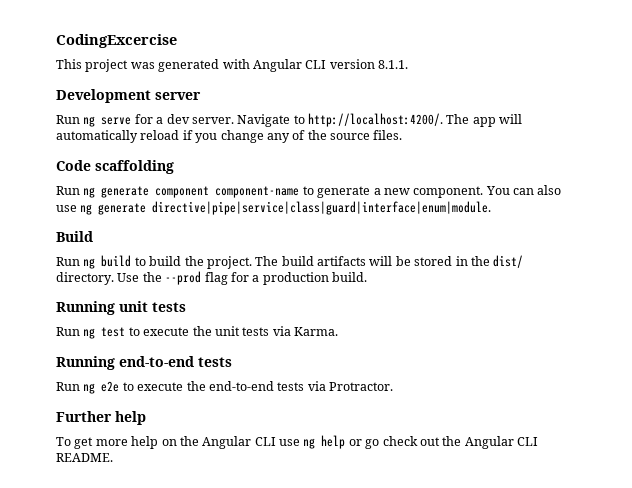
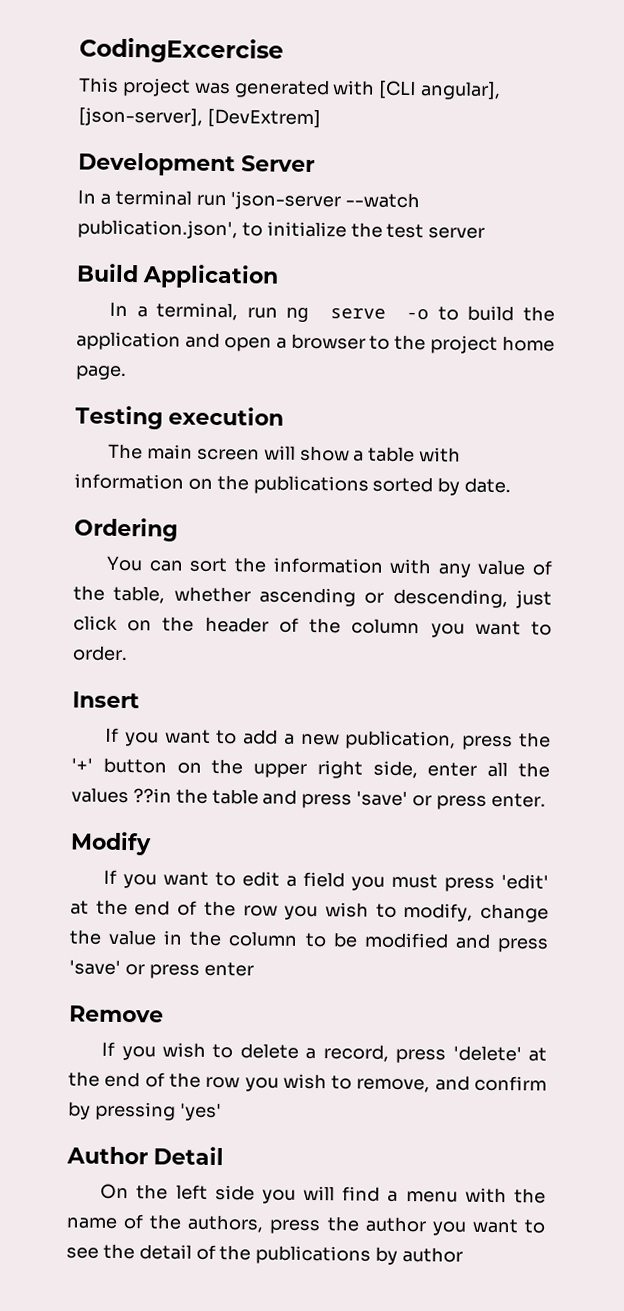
[252,59,408,72] [56,89,201,103] [56,113,523,127] [56,130,403,143] [56,160,174,174] [56,185,562,198] [56,201,492,215] [56,231,93,242] [56,255,524,269] [56,271,367,285] [56,301,186,315] [56,326,338,339] [56,356,232,370] [56,381,393,394] [56,411,146,425] [56,435,538,449] [56,453,113,462] Angular CLI version 8.1.1. // Development server // Run ng serve for a dev server. Navigate to http://localhost:4200/. The app will automatically reload if you change any of the source files. // Code scaffolding // Run ng generate component component-name to generate a new component. You can also use ng generate directive|pipe|service|class|guard|interface|enum|module. // Build // Run ng build to build the project. The build artifacts will be stored in the dist/ directory. Use the --prod flag for a production build. // Running unit tests // Run ng test to execute the unit tests via Karma. // Running end-to-end tests // Run ng e2e to execute the end-to-end tests via Protractor. // Further help // To get more help on the Angular CLI use ng help or go check out the Angular CLI README. -> [378,80,502,100] [78,107,321,129] [78,152,315,177] [77,189,421,211] [77,219,486,240] [76,263,279,289] [109,301,555,322] [76,331,555,354] [75,365,127,381] [75,405,284,430] [108,443,462,463] [74,473,512,496] [74,517,178,542] [106,555,553,578] [73,585,552,609] [73,615,552,638] [72,645,128,662] [72,691,140,709] [105,727,551,751] [71,757,550,779] [71,787,546,810] [70,831,152,856] [103,869,550,892] [70,899,549,923] [69,929,549,953] [69,959,254,979] [69,1005,164,1023] [101,1041,547,1064] [68,1071,547,1093] [68,1101,222,1122] [66,1146,224,1166] [100,1183,546,1204] [66,1214,546,1236] [66,1243,464,1265] [CLI angular], [json-server], [DevExtrem] // Development Server // In a terminal run 'json-server --watch publication.json', to initialize the test server // Build Application // In a terminal, run ng serve -o to build the application and open a browser to the project home page. // Testing execution // The main screen will show a table with information on the publications sorted by date. // Ordering // You can sort the information with any value of the table, whether ascending or descending, just click on the header of the column you want to order. // Insert // If you want to add a new publication, press the '+' button on the upper right side, enter all the values ??in the table and press 'save' or press enter. // Modify // If you want to edit a field you must press 'edit' at the end of the row you wish to modify, change the value in the column to be modified and press 'save' or press enter // Remove // If you wish to delete a record, press 'delete' at the end of the row you wish to remove, and confirm by pressing 'yes' // Author Detail // On the left side you will find a menu with the name of the authors, press the author you want to see the detail of the publications by author

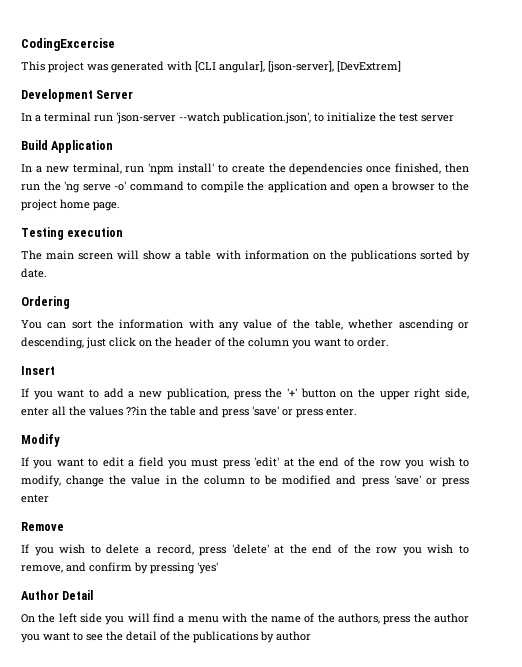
(148, 312) none -> [45,166,69,173] new
[286,305,515,322] ng serve -o to build -> [148,163,470,175] [21,181,244,193] 'npm install' to create the dependencies once finished, then run the 'ng serve -o' command to compile

